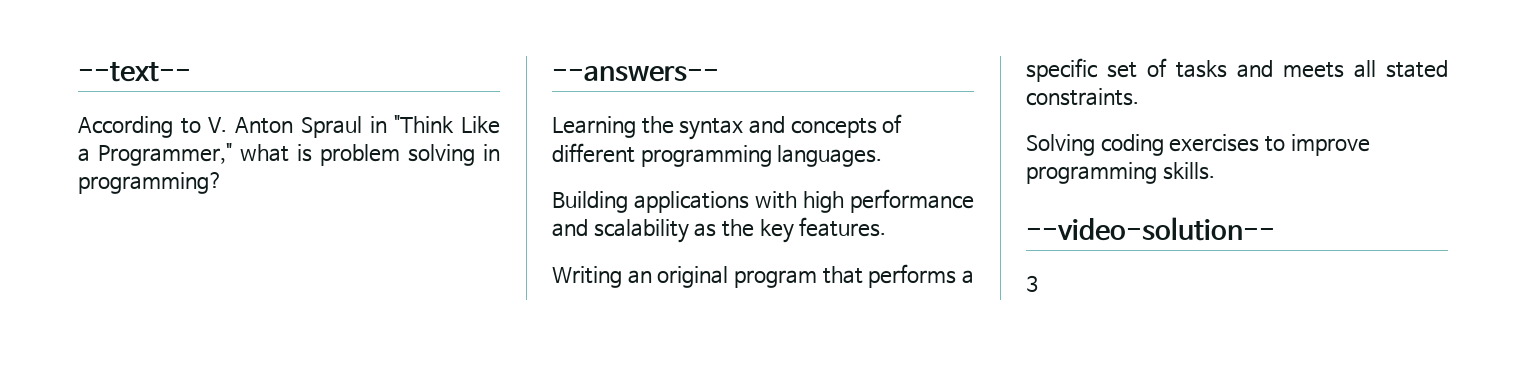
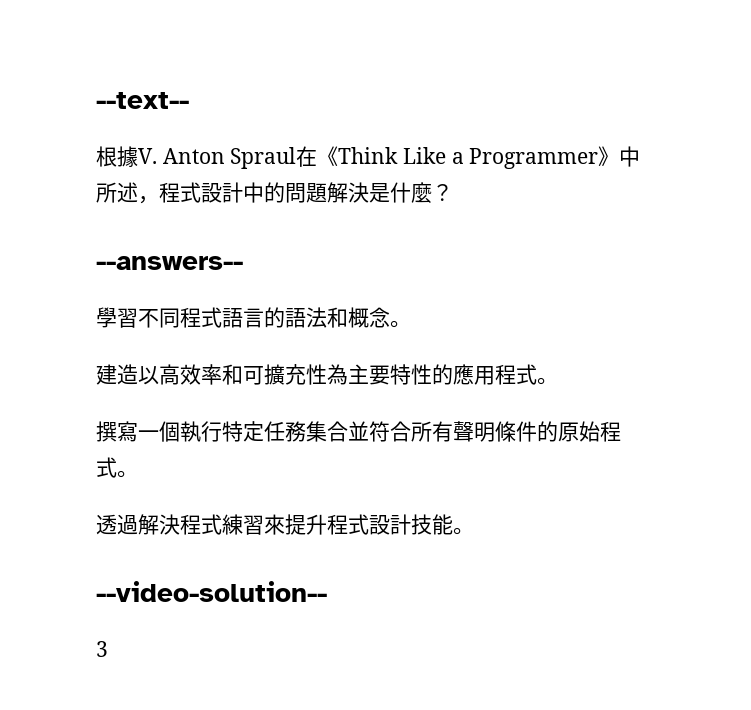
[78,116,201,138] According to -> [96,146,138,167] 根據
[369,115,500,134] [78,143,500,166] [78,172,223,194] [552,65,719,82] [552,114,903,140] [552,143,883,167] [552,189,975,213] [552,217,887,243] [552,264,974,288] [1026,58,1449,82] [1026,88,1139,106] [1026,134,1370,156] [1026,162,1215,184] in "Think Like a Programmer," what is problem solving in programming? // --answers-- // Learning the syntax and concepts of different programming languages. // Building applications with high performance and scalability as the key features. // Writing an original program that performs a specific set of tasks and meets all stated constraints. // Solving coding exercises to improve programming skills. -> [296,146,641,169] [96,182,453,204] [96,256,243,270] [96,307,411,328] [96,364,558,385] [96,421,621,442] [96,457,138,478] [96,514,474,535] 在《Think Like a Programmer》中所述，程式設計中的問題解決是什麼？ // --answers-- // 學習不同程式語言的語法和概念。 // 建造以高效率和可擴充性為主要特性的應用程式。 // 撰寫一個執行特定任務集合並符合所有聲明條件的原始程式。 // 透過解決程式練習來提升程式設計技能。

